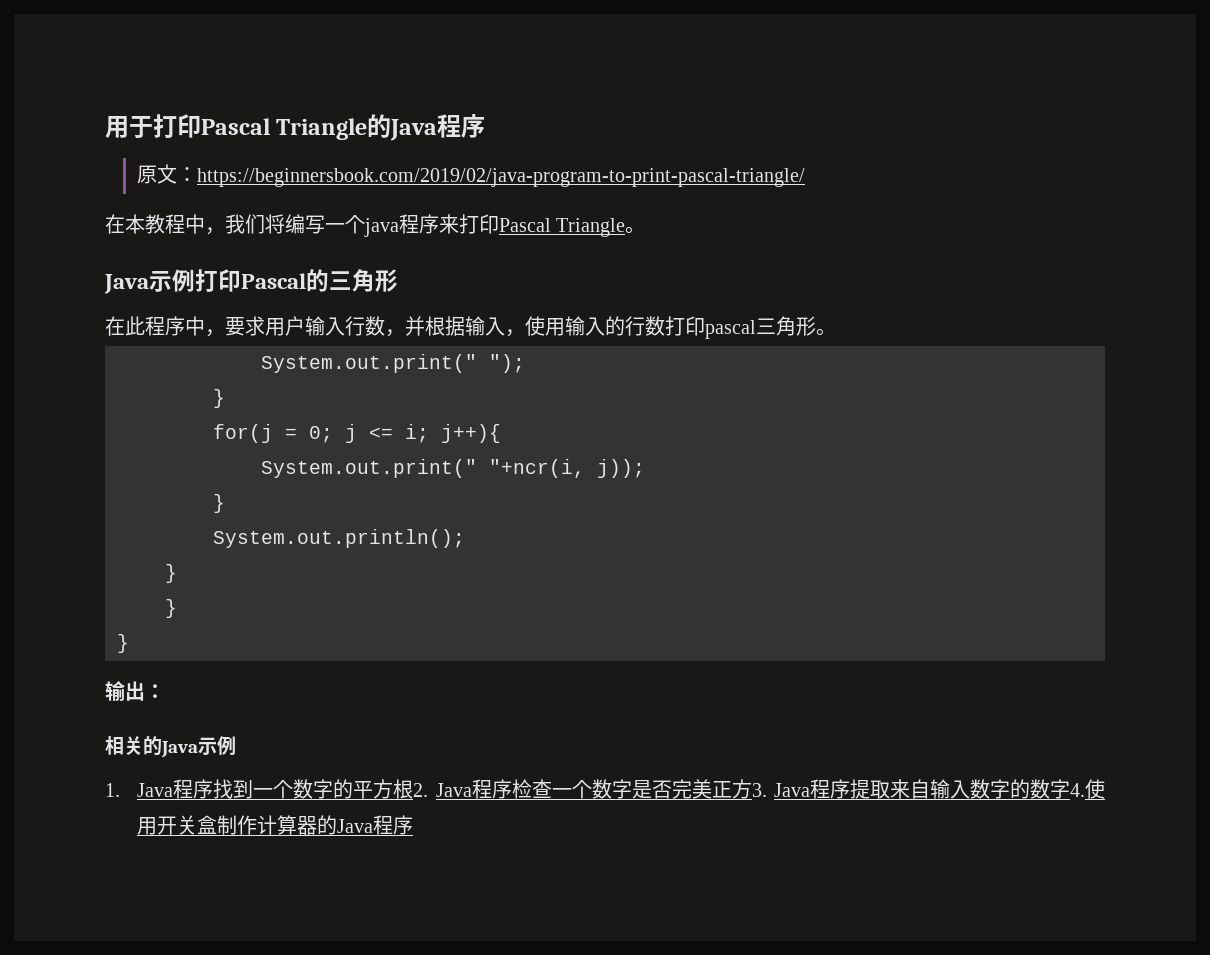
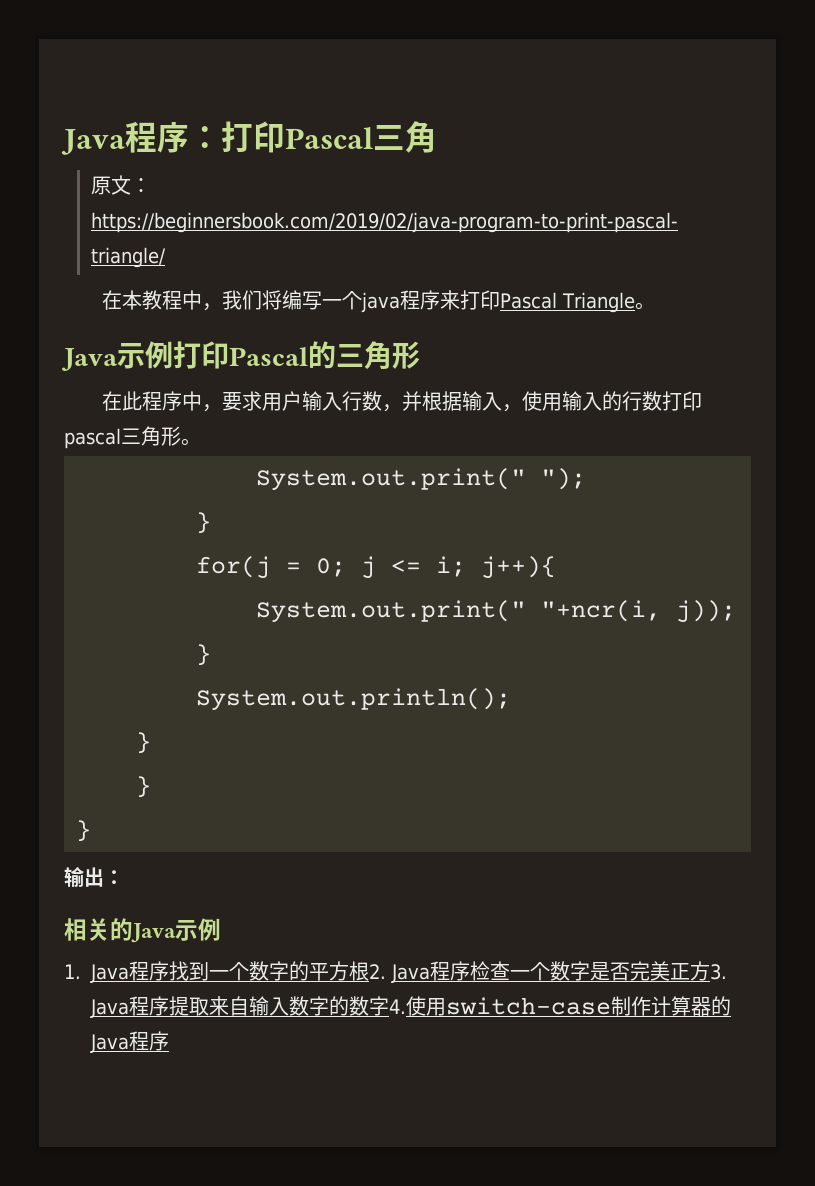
[105,114,486,141] 用于打印Pascal Triangle的Java程序 -> [61,121,437,155] Java程序：打印Pascal三角
[157,815,218,835] 开关盒 -> [446,997,611,1015] switch-case

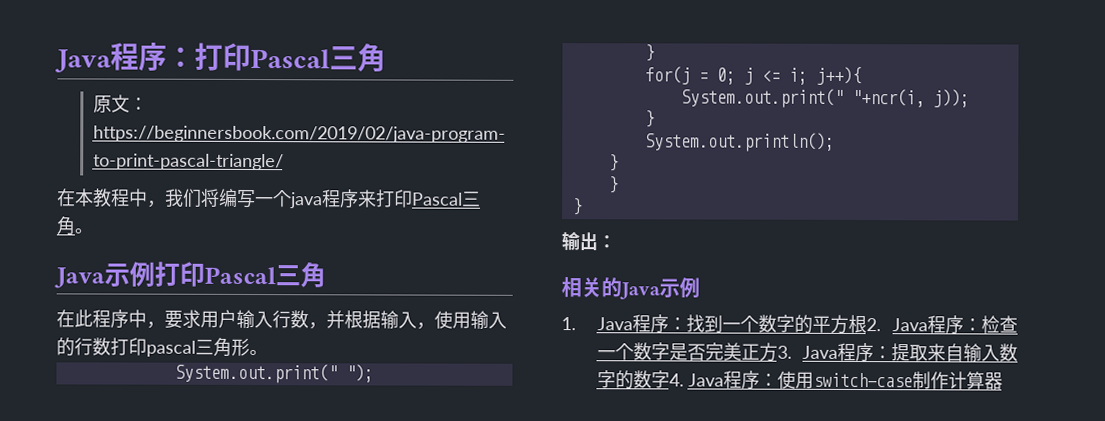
[561,292,635,313] Triangle -> [462,191,481,207] [56,216,75,236] 三角
[308,341,420,370] 的三角形 -> [275,262,326,288] 三角
(169, 971) none -> [667,317,687,331] ：
(470, 971) none -> [963,318,982,332] ：
(169, 1006) none -> [873,346,892,360] ：
(406, 1006) none -> [687,370,778,390] Java程序：
[711,996,731,1016] [90,1031,169,1053] 的Java程序 -> (1003, 381) none

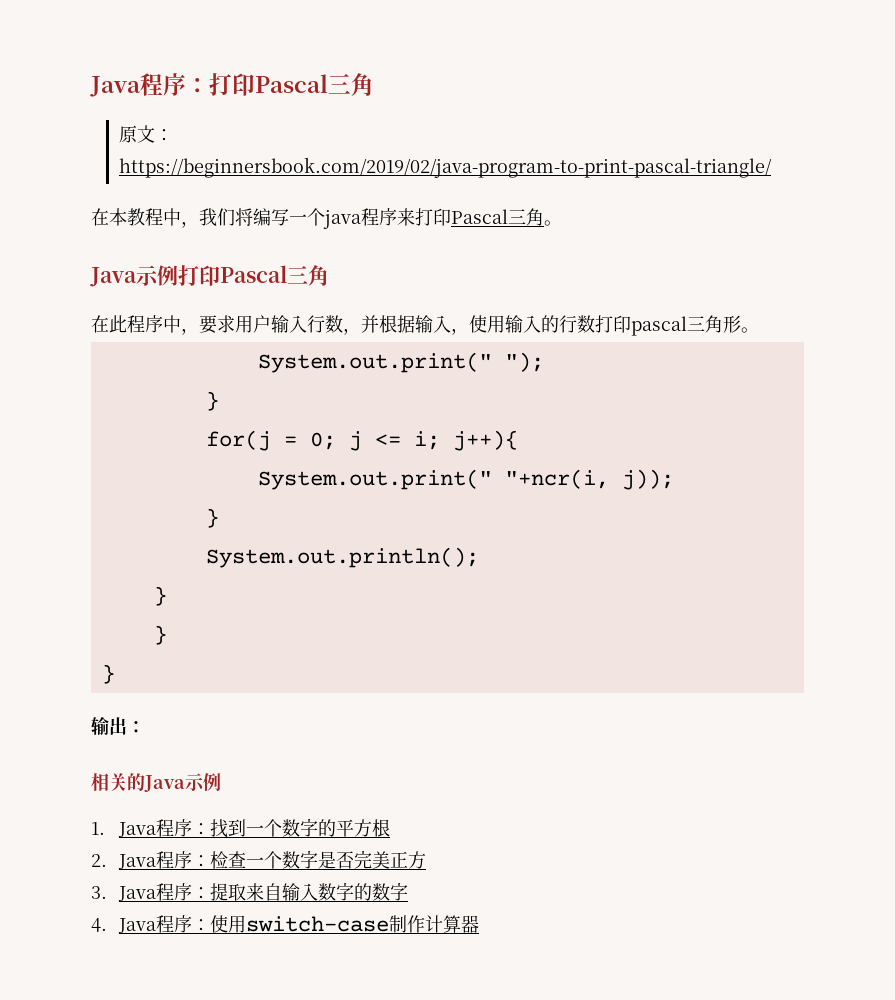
(867, 324) none -> (390, 828) //
(778, 352) none -> (426, 860) //
(670, 379) none -> (408, 891) //

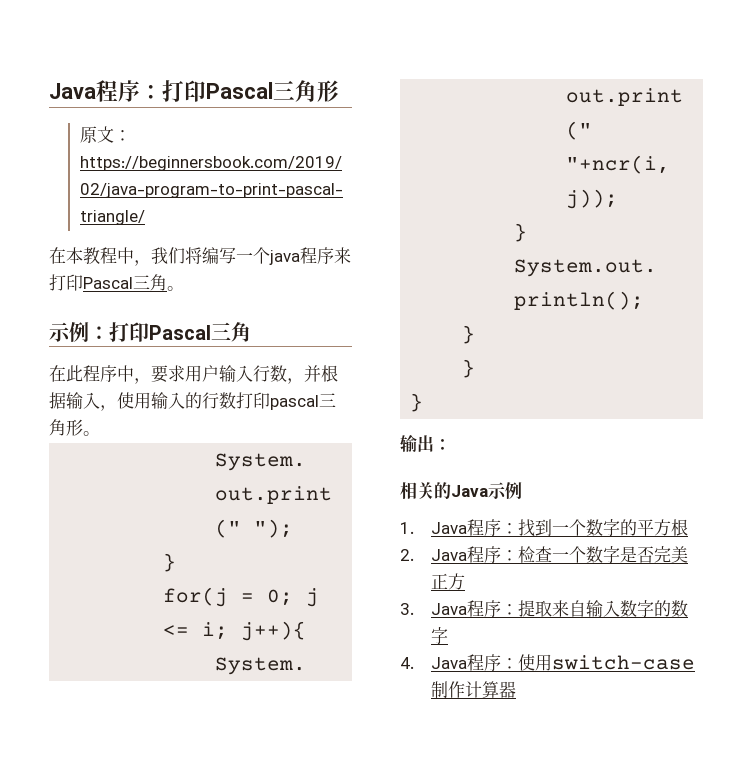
(374, 84) none -> [317,80,339,102] 形
[90,265,178,287] Java示例 -> [49,321,109,342] 示例：

